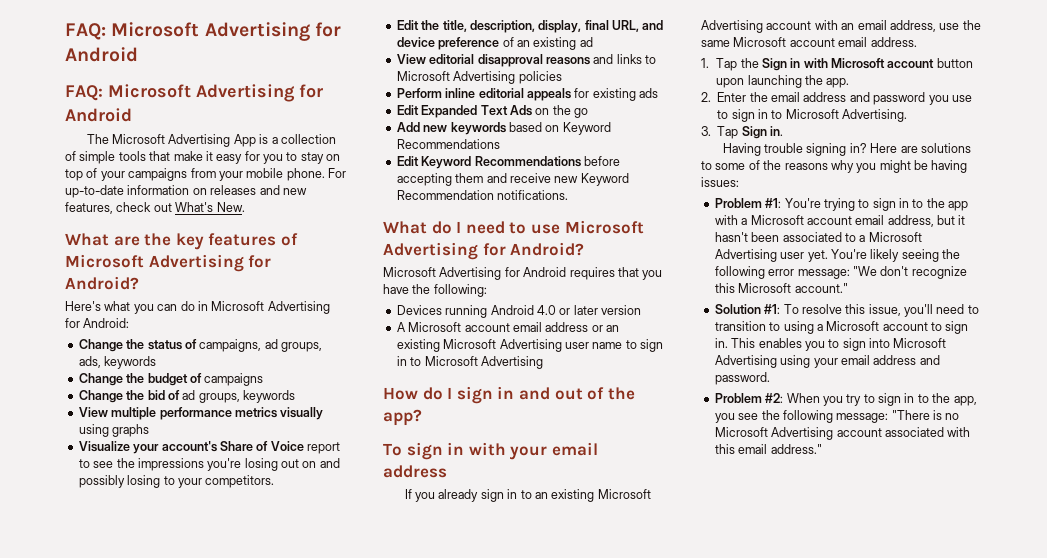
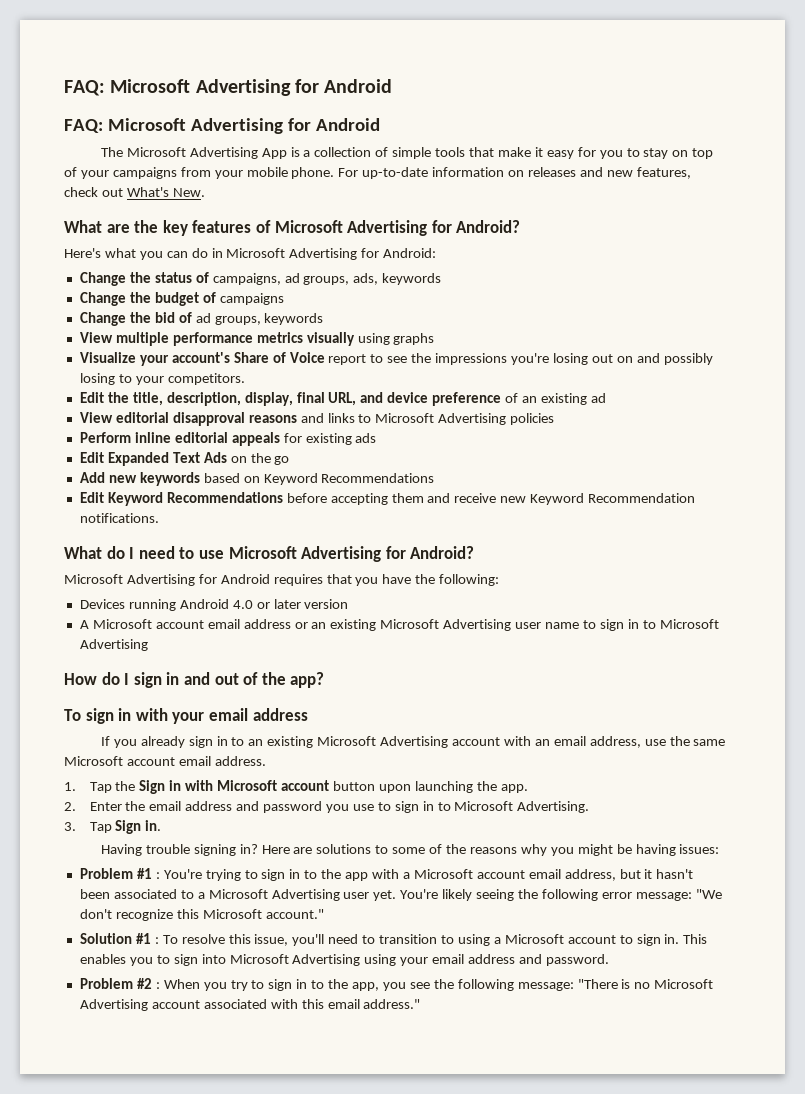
[765,198,782,208] #1: -> [136,868,160,879] #1 :
[764,304,781,314] #1: -> [135,933,159,944] #1 :
[765,393,784,403] #2: -> [136,978,160,989] #2 :

